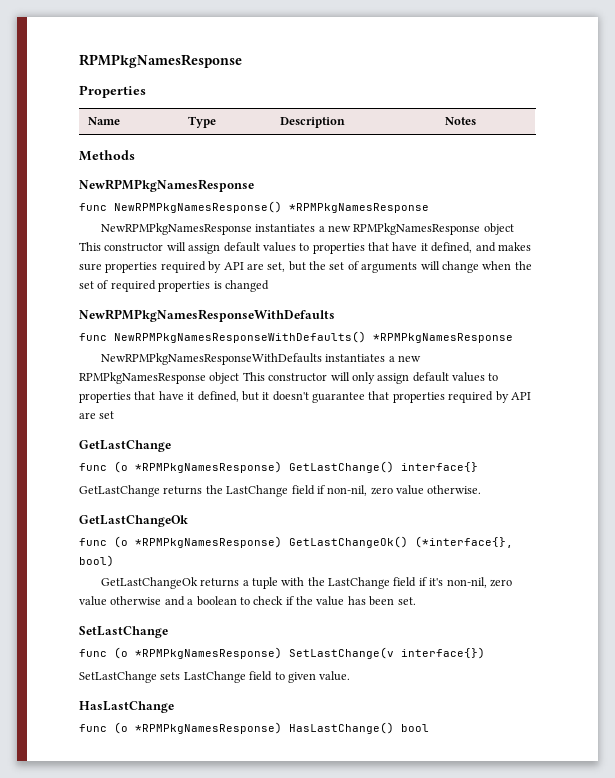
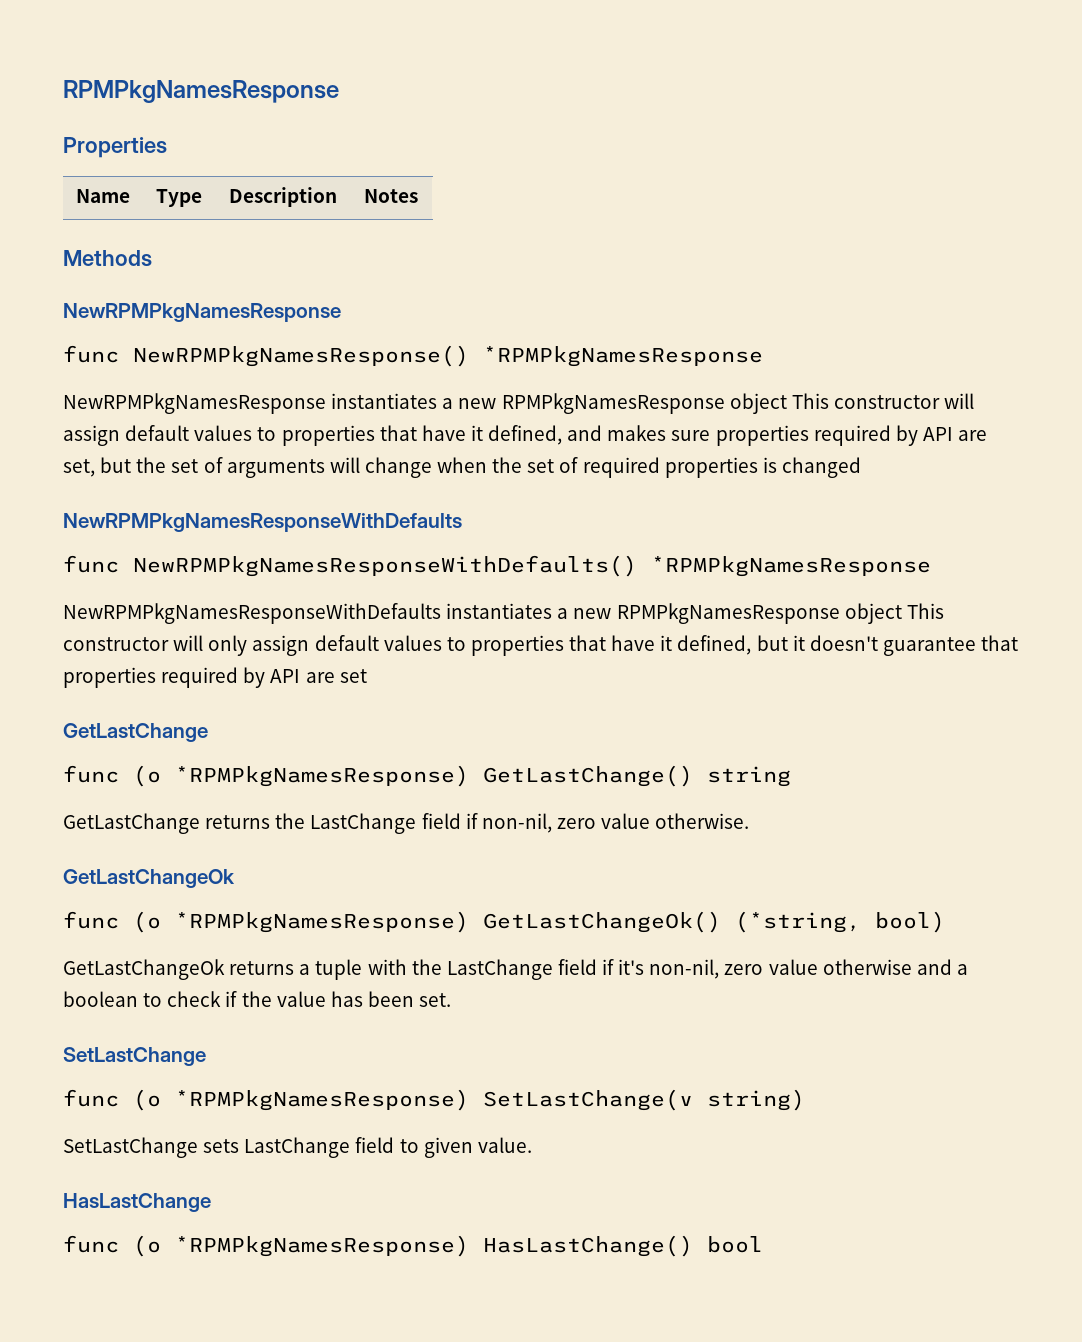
[401,462,478,472] interface{} -> [707,766,791,787] string
[415,536,513,548] (*interface{}, -> [735,911,861,933] (*string,
[401,647,485,659] interface{}) -> [707,1089,805,1111] string)

